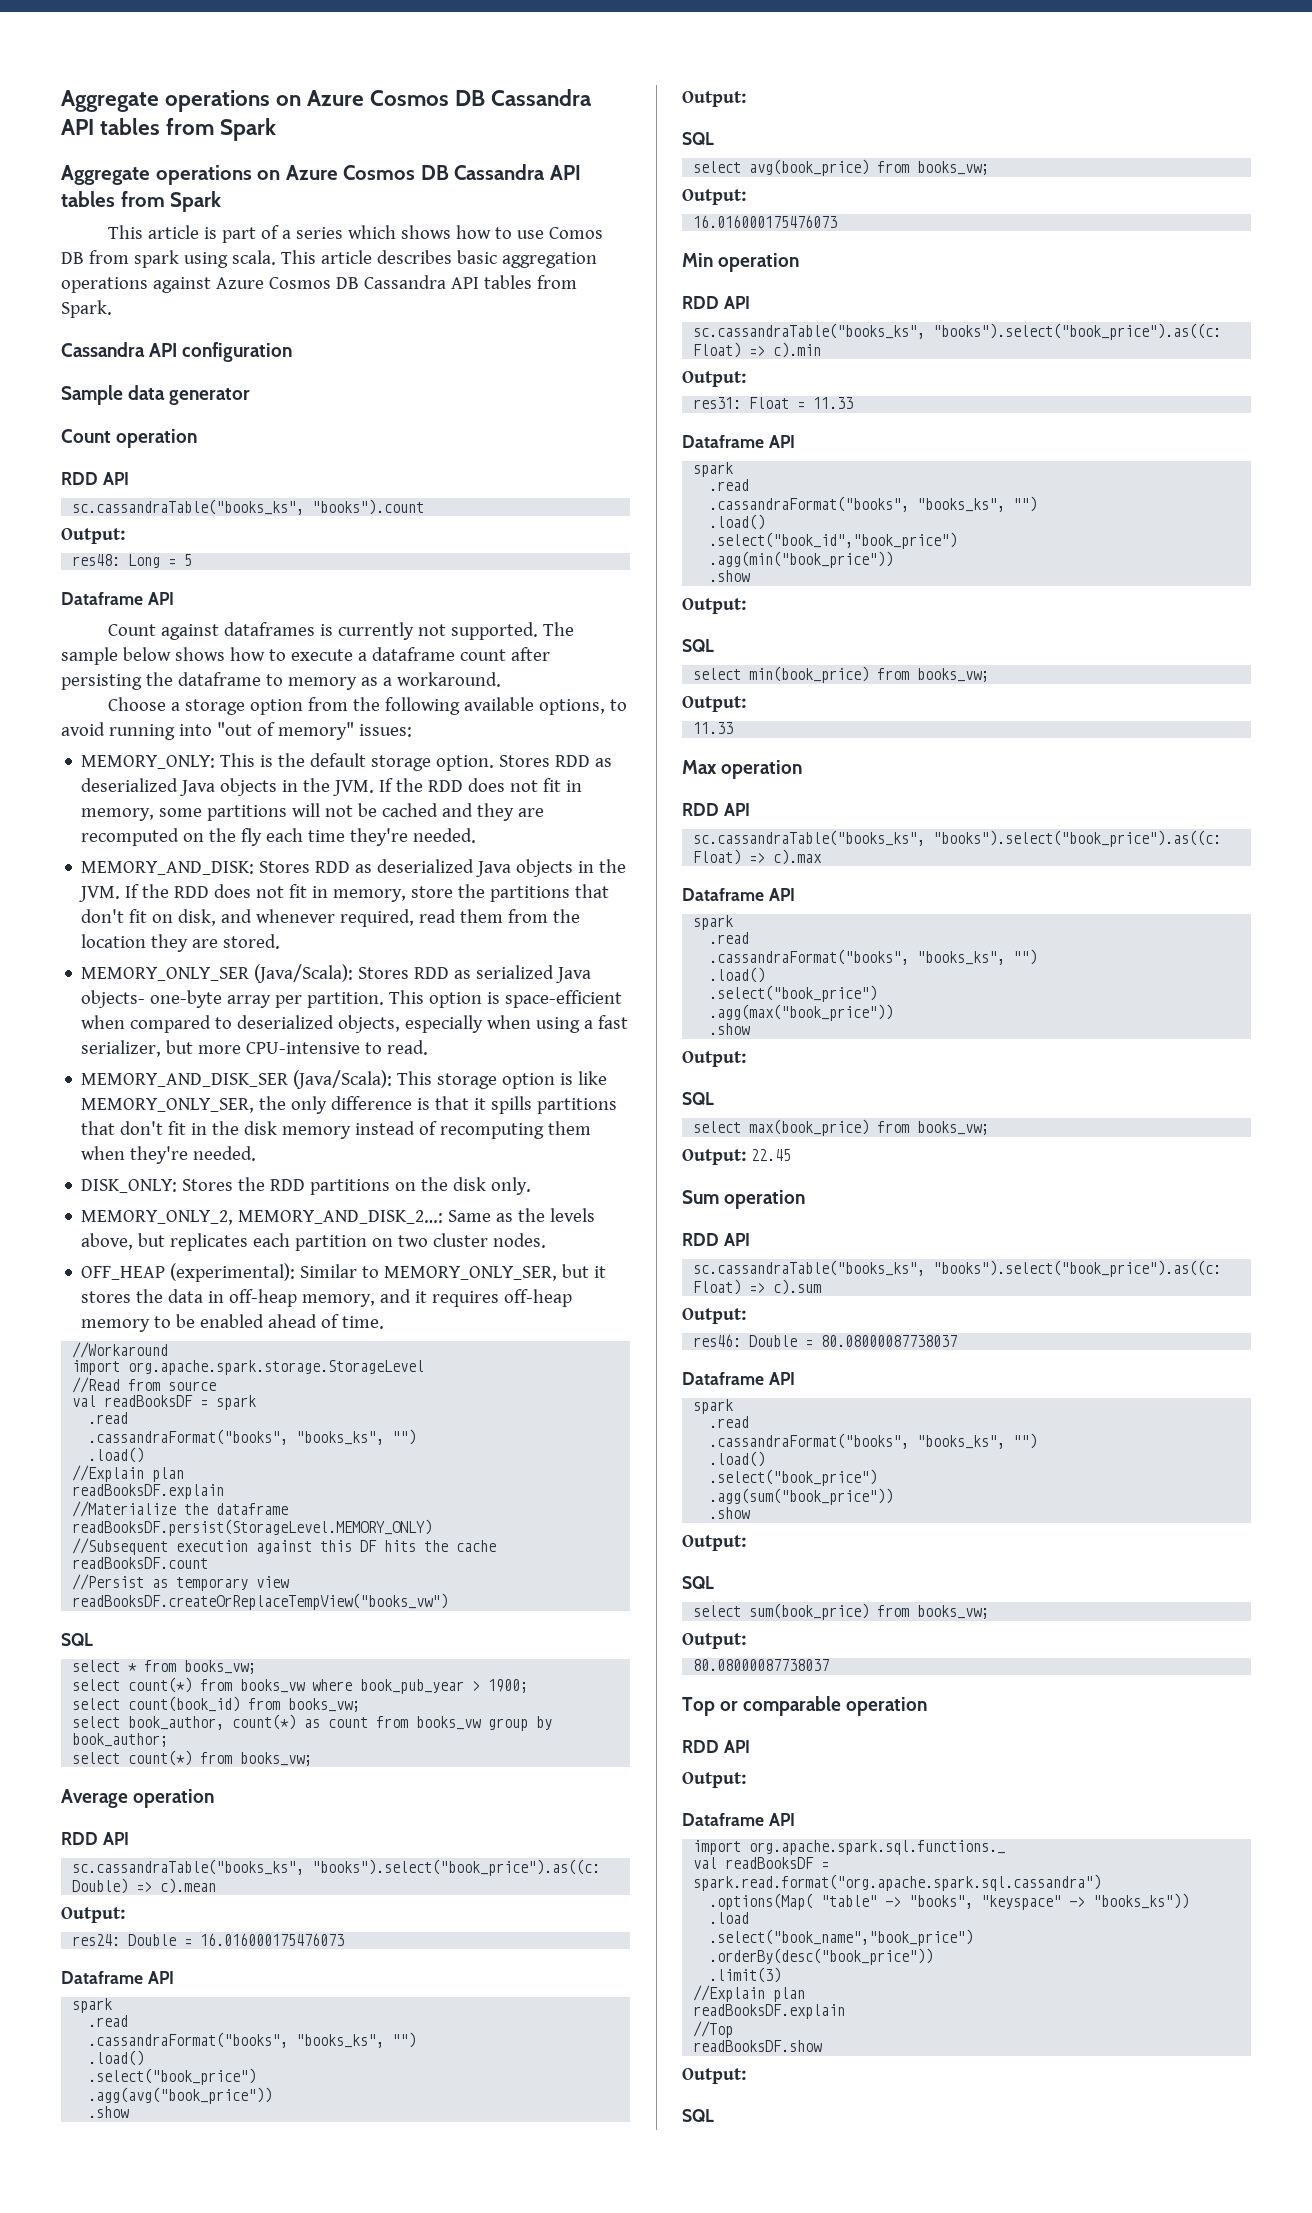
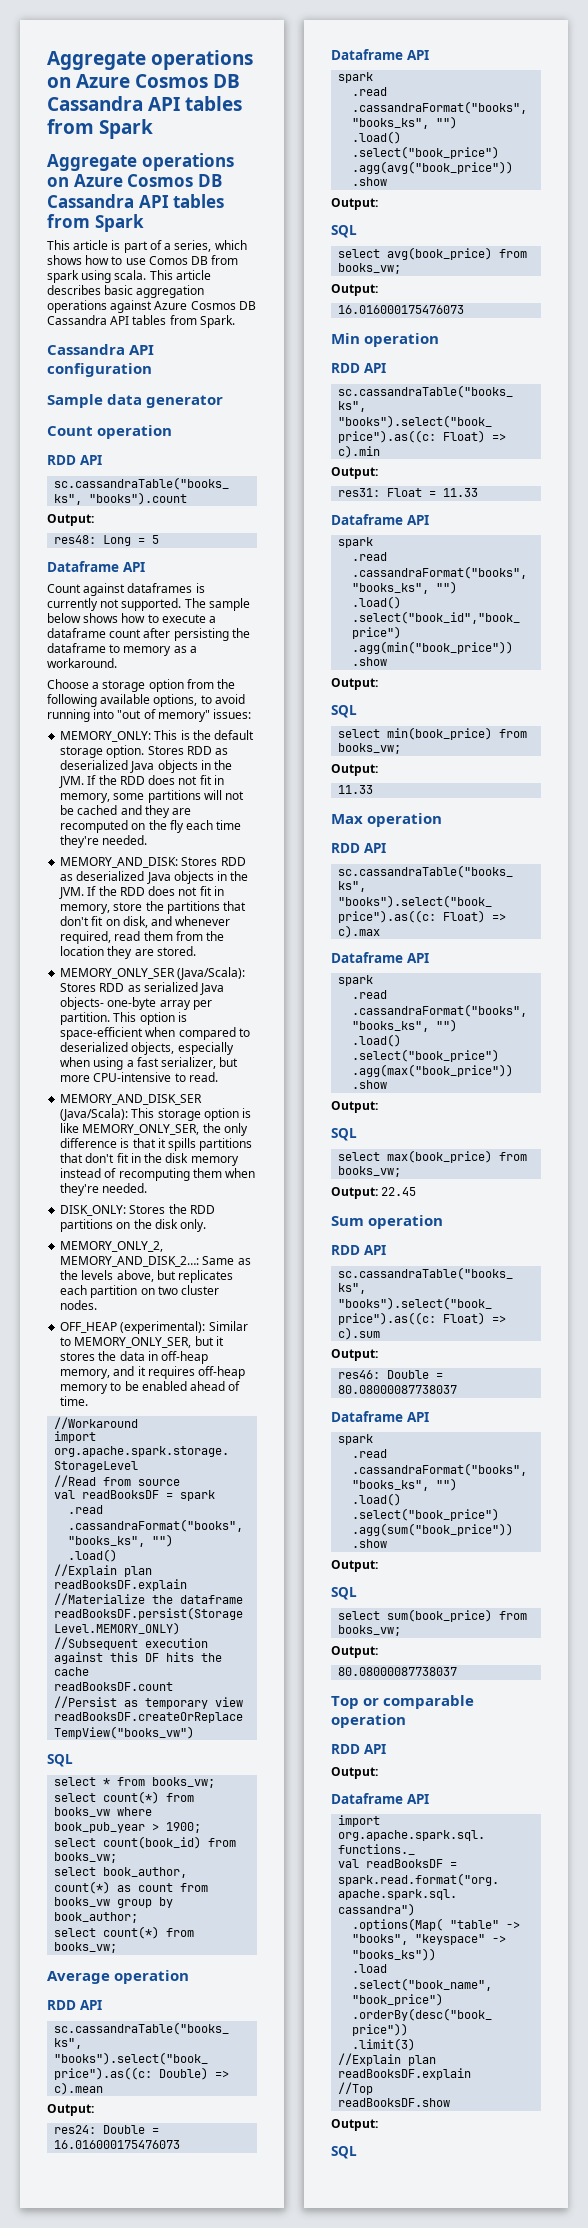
[296,227,344,239] series -> [174,240,212,252] series,

